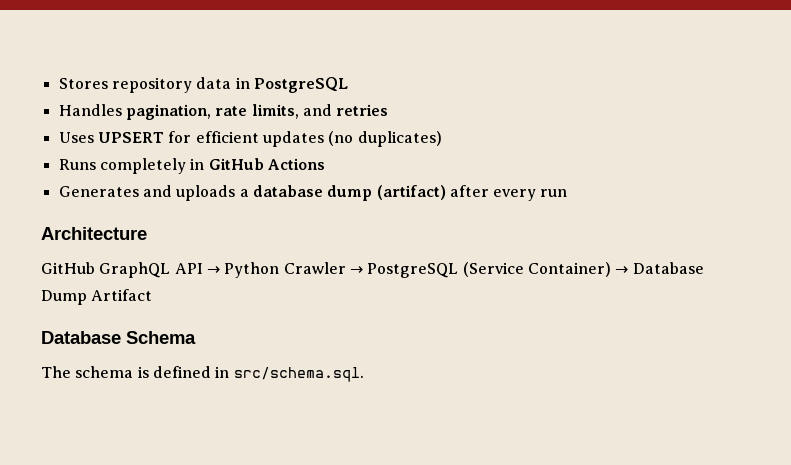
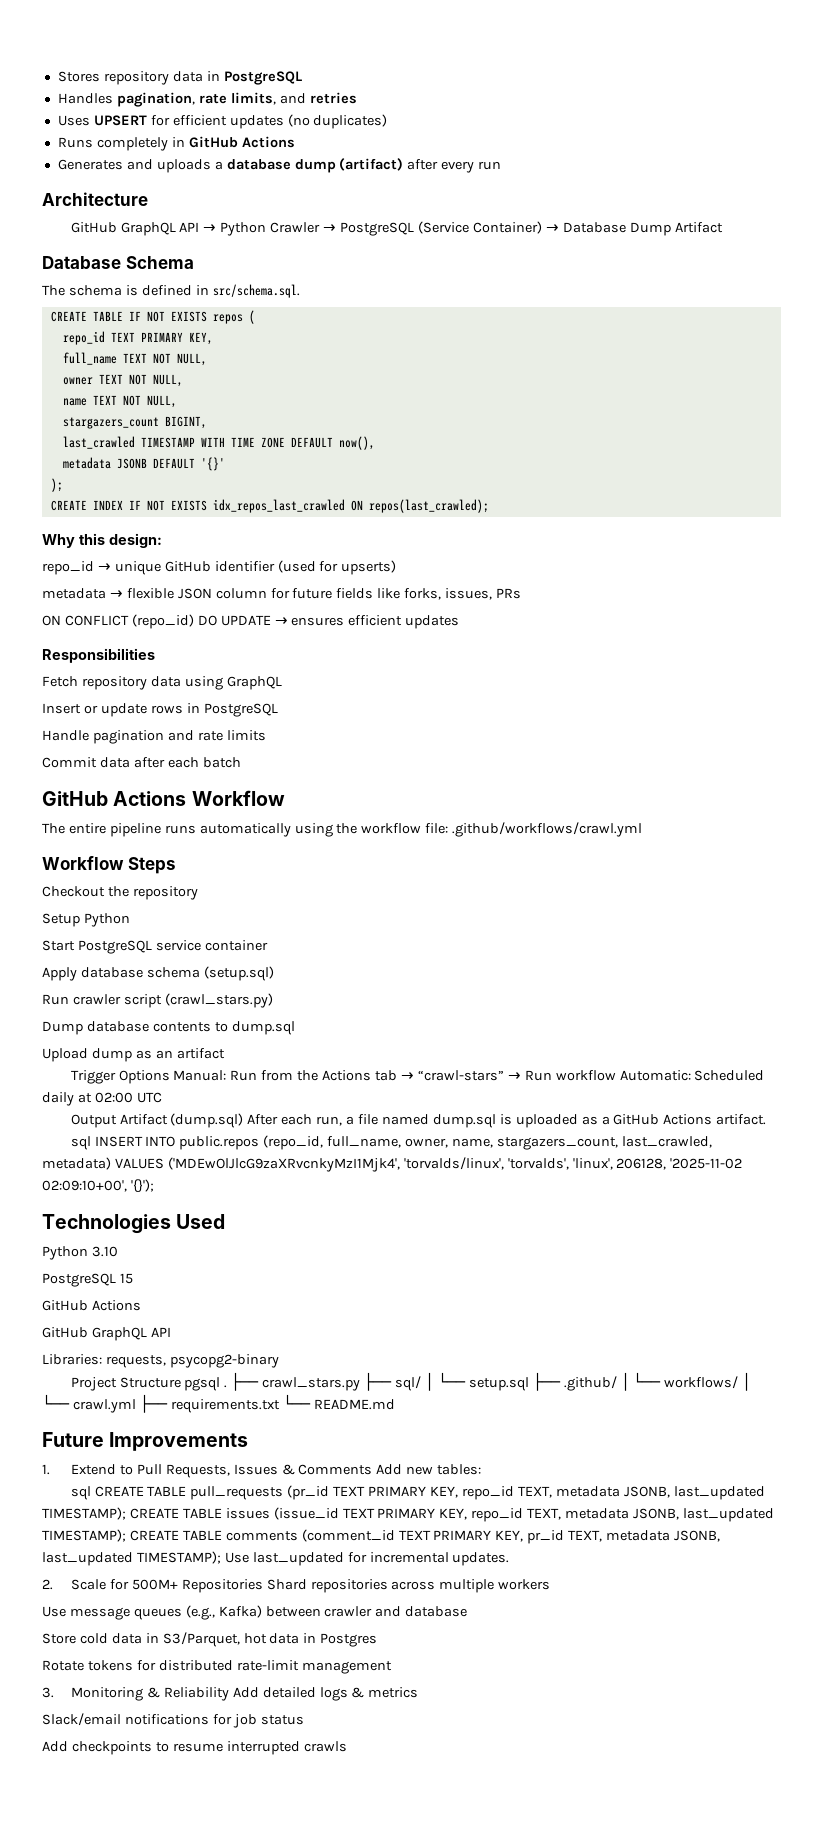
(364, 374) none -> [50,310,255,324] [62,331,213,345] [62,352,207,366] [62,374,183,387] [62,395,177,408] [62,416,207,429] [62,436,375,450] [62,457,225,471] [50,478,63,492] [50,499,489,513] [42,533,162,548] [42,560,397,575] [42,588,522,600] [42,614,460,629] [42,648,155,663] [42,676,282,690] [42,703,278,717] [42,730,266,744] [42,757,241,768] [42,790,285,806] [42,822,643,837] [42,856,176,874] [42,886,198,900] [42,913,130,927] [42,940,268,954] [42,966,274,981] [42,993,273,1008] [42,1021,295,1035] [42,1048,225,1062] [70,1070,765,1084] [42,1092,162,1106] [70,1113,767,1128] [70,1135,712,1150] [42,1157,743,1172] [42,1179,154,1193] [42,1214,226,1234] [42,1246,118,1260] [42,1273,133,1287] [42,1300,141,1311] [42,1327,171,1341] [42,1354,279,1368] [70,1372,752,1391] [42,1394,395,1413] [42,1432,249,1451] [42,1464,482,1478] [70,1485,765,1500] [42,1507,774,1522] [42,1529,721,1544] [42,1551,510,1566] [42,1579,551,1593] [42,1605,468,1620] [42,1632,378,1647] [42,1660,392,1674] [42,1687,419,1701] [42,1713,304,1728] [42,1741,347,1755] // CREATE TABLE IF NOT EXISTS repos ( // repo_id TEXT PRIMARY KEY, // full_name TEXT NOT NULL, // owner TEXT NOT NULL, // name TEXT NOT NULL, // stargazers_count BIGINT, // last_crawled TIMESTAMP WITH TIME ZONE DEFAULT now(), // metadata JSONB DEFAULT '{}' // ); // CREATE INDEX IF NOT EXISTS idx_repos_last_crawled ON repos(last_crawled); // Why this design: // repo_id → unique GitHub identifier (used for upserts) // metadata → flexible JSON column for future fields like forks, issues, PRs // ON CONFLICT (repo_id) DO UPDATE → ensures efficient updates // Responsibilities // Fetch repository data using GraphQL // Insert or update rows in PostgreSQL // Handle pagination and rate limits // Commit data after each batch // GitHub Actions Workflow // The entire pipeline runs automatically using the workflow file: .github/workflows/crawl.yml // Workflow Steps // Checkout the repository // Setup Python // Start PostgreSQL service container // Apply database schema (setup.sql) // Run crawler script (crawl_stars.py) // Dump database contents to dump.sql // Upload dump as an artifact // Trigger Options Manual: Run from the Actions tab → “crawl-stars” → Run workflow Automatic: Scheduled daily at 02:00 UTC // Output Artifact (dump.sql) After each run, a file named dump.sql is uploaded as a GitHub Actions artifact. // sql INSERT INTO public.repos (repo_id, full_name, owner, name, stargazers_count, last_crawled, metadata) VALUES ('MDEwOlJlcG9zaXRvcnkyMzI1Mjk4', 'torvalds/linux', 'torvalds', 'linux', 206128, '2025-11-02 02:09:10+00', '{}'); // Technologies Used // Python 3.10 // PostgreSQL 15 // GitHub Actions // GitHub GraphQL API // Libraries: requests, psycopg2-binary // Project Structure pgsql . ├── crawl_stars.py ├── sql/ │ └── setup.sql ├── .github/ │ └── workflows/ │ └── crawl.yml ├── requirements.txt └── README.md // Future Improvements // 1. Extend to Pull Requests, Issues & Comments Add new tables: // sql CREATE TABLE pull_requests (pr_id TEXT PRIMARY KEY, repo_id TEXT, metadata JSONB, last_updated TIMESTAMP); CREATE TABLE issues (issue_id TEXT PRIMARY KEY, repo_id TEXT, metadata JSONB, last_updated TIMESTAMP); CREATE TABLE comments (comment_id TEXT PRIMARY KEY, pr_id TEXT, metadata JSONB, last_updated TIMESTAMP); Use last_updated for incremental updates. // 2. Scale for 500M+ Repositories Shard repositories across multiple workers // Use message queues (e.g., Kafka) between crawler and database // Store cold data in S3/Parquet, hot data in Postgres // Rotate tokens for distributed rate-limit management // 3. Monitoring & Reliability Add detailed logs & metrics // Slack/email notifications for job status // Add checkpoints to resume interrupted crawls

